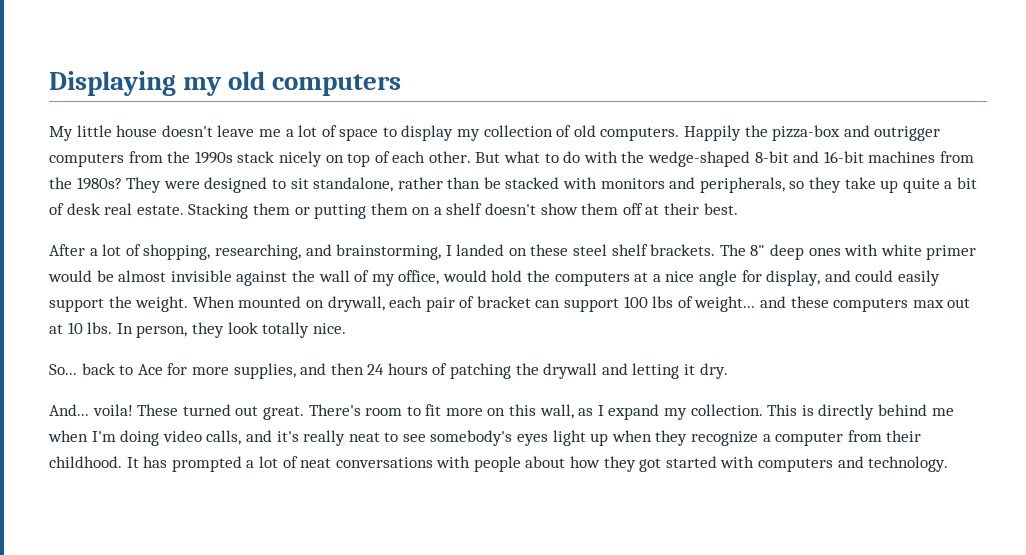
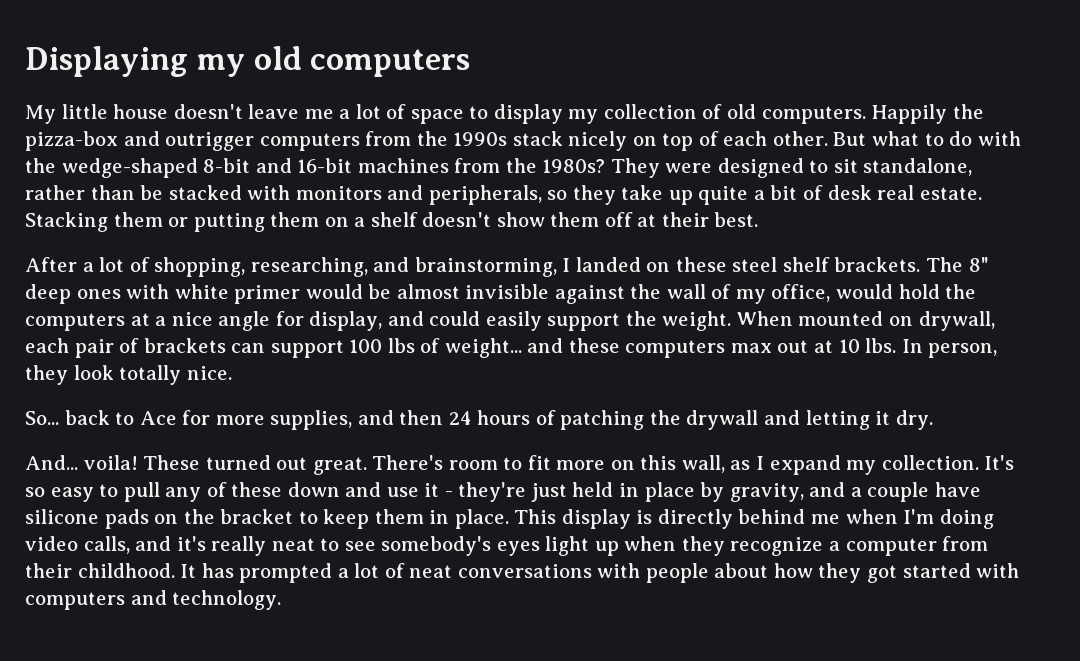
[476,296,531,308] bracket -> [143,338,226,353] brackets
[767,404,798,416] This -> [984,455,1015,470] [25,482,981,502] [25,509,631,529] It's so easy to pull any of these down and use it - they're just held in place by gravity, and a couple have silicone pads on the bracket to keep them in place. This display

